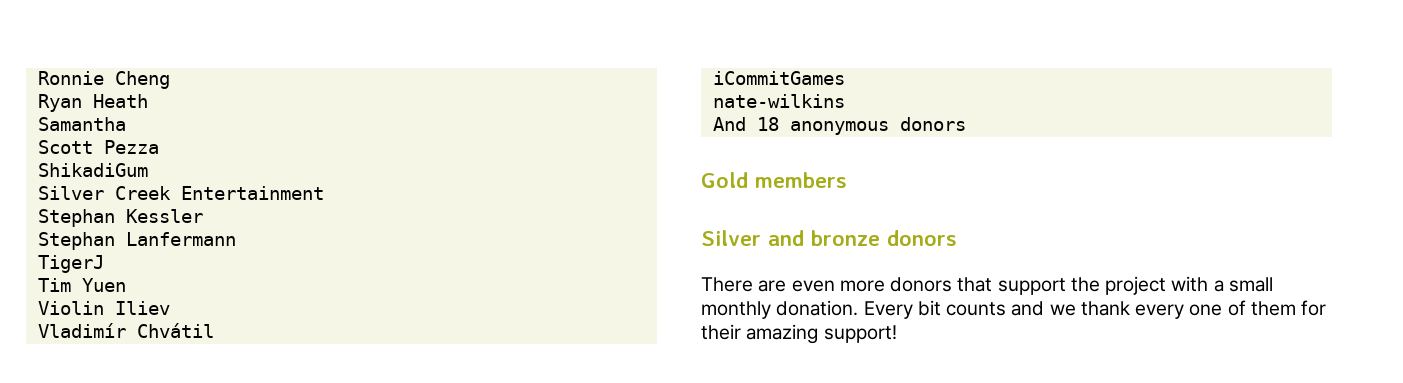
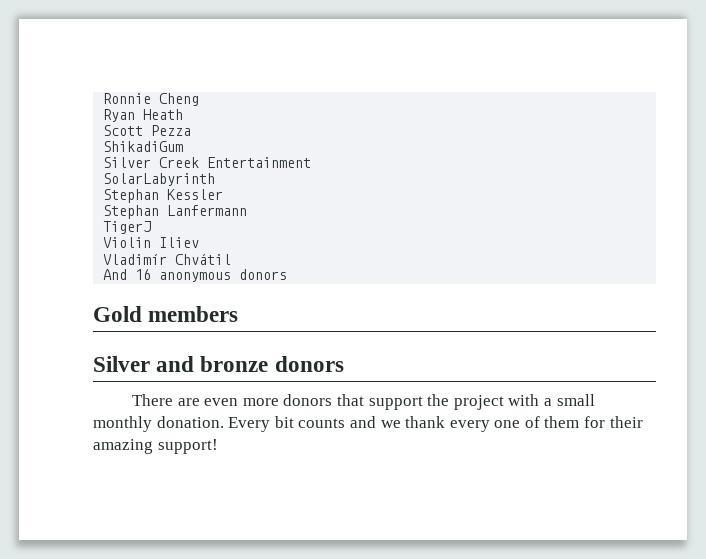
[37,117,126,131] // Samantha -> (184, 114) none
(324, 193) none -> [103,173,216,186] // SolarLabyrinth
[37,278,126,292] // Tim Yuen -> (152, 227) none
[712,71,845,85] [712,94,845,108] // iCommitGames // nate-wilkins -> (232, 259) none
[756,117,779,131] 18 -> [135,269,152,280] 16

